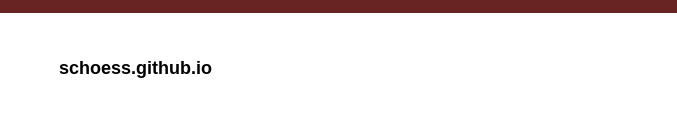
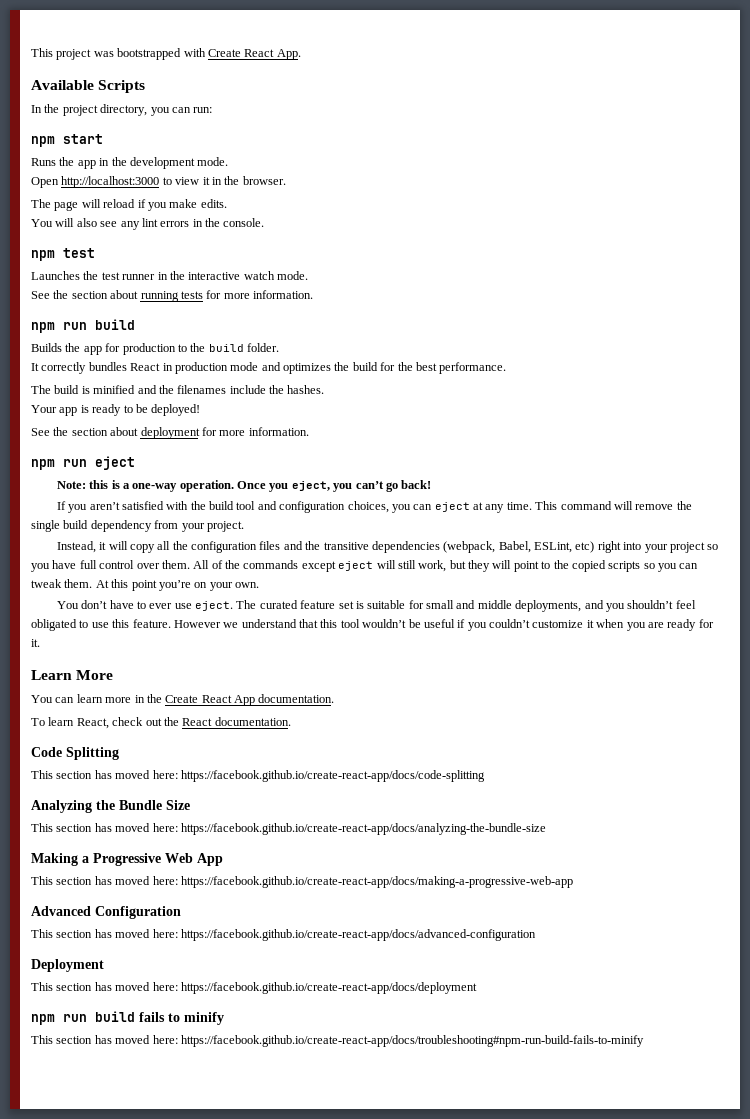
[59,61,212,78] schoess.github.io -> [31,48,301,60] [31,80,146,93] [31,104,213,116] [31,134,103,147] [31,157,229,169] [31,176,286,188] [31,199,227,211] [31,218,265,230] [31,248,95,261] [31,271,308,280] [31,290,313,302] [31,319,135,333] [31,343,279,355] [31,362,507,374] [31,385,325,394] [31,404,201,416] [31,427,309,439] [31,456,135,470] [56,480,432,492] [56,501,692,513] [31,520,244,532] [56,541,719,553] [31,560,699,572] [31,579,259,591] [56,600,696,612] [31,619,714,631] [31,639,40,647] [31,670,114,680] [31,694,335,706] [31,717,291,729] [31,747,119,760] [31,770,485,782] [31,800,190,813] [31,823,546,835] [31,853,223,866] [31,876,573,888] [31,906,181,919] [31,929,536,941] [31,959,104,972] [31,982,477,994] [31,1011,224,1025] [31,1035,644,1047] This project was bootstrapped with Create React App. // Available Scripts // In the project directory, you can run: // npm start // Runs the app in the development mode. // Open http://localhost:3000 to view it in the browser. // The page will reload if you make edits. // You will also see any lint errors in the console. // npm test // Launches the test runner in the interactive watch mode. // See the section about running tests for more information. // npm run build // Builds the app for production to the build folder. // It correctly bundles React in production mode and optimizes the build for the best performance. // The build is minified and the filenames include the hashes. // Your app is ready to be deployed! // See the section about deployment for more information. // npm run eject // Note: this is a one-way operation. Once you eject, you can’t go back! // If you aren’t satisfied with the build tool and configuration choices, you can eject at any time. This command will remove the single build dependency from your project. // Instead, it will copy all the configuration files and the transitive dependencies (webpack, Babel, ESLint, etc) right into your project so you have full control over them. All of the commands except eject will still work, but they will point to the copied scripts so you can tweak them. At this point you’re on your own. // You don’t have to ever use eject. The curated feature set is suitable for small and middle deployments, and you shouldn’t feel obligated to use this feature. However we understand that this tool wouldn’t be useful if you couldn’t customize it when you are ready for it. // Learn More // You can learn more in the Create React App documentation. // To learn React, check out the React documentation. // Code Splitting // This section has moved here: https://facebook.github.io/create-react-app/docs/code-splitting // Analyzing the Bundle Size // This section has moved here: https://facebook.github.io/create-react-app/docs/analyzing-the-bundle-size // Making a Progressive Web App // This section has moved here: https://facebook.github.io/create-react-app/docs/making-a-progressive-web-app // Advanced Configuration // This section has moved here: https://facebook.github.io/create-react-app/docs/advanced-configuration // Deployment // This section has moved here: https://facebook.github.io/create-react-app/docs/deployment // npm run build fails to minify // This section has moved here: https://facebook.github.io/create-react-app/docs/troubleshooting#npm-run-build-fails-to-minify

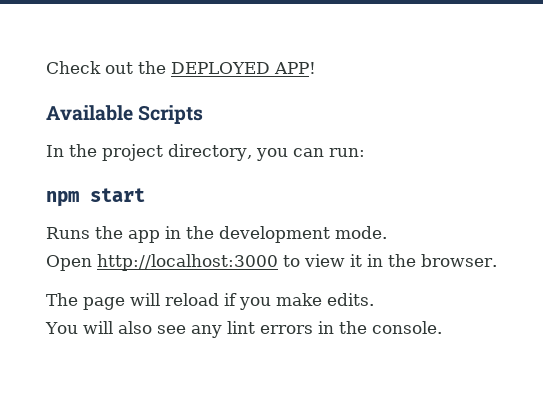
[31,48,301,60] This project was bootstrapped with Create React App. -> [46,61,316,74] Check out the DEPLOYED APP!
[31,248,95,261] [31,271,308,280] [31,290,313,302] [31,319,135,333] [31,343,279,355] [31,362,507,374] [31,385,325,394] [31,404,201,416] [31,427,309,439] [31,456,135,470] [56,480,432,492] [56,501,692,513] [31,520,244,532] [56,541,719,553] [31,560,699,572] [31,579,259,591] [56,600,696,612] [31,619,714,631] [31,639,40,647] [31,670,114,680] [31,694,335,706] [31,717,291,729] [31,747,119,760] [31,770,485,782] [31,800,190,813] [31,823,546,835] [31,853,223,866] [31,876,573,888] [31,906,181,919] [31,929,536,941] [31,959,104,972] [31,982,477,994] [31,1011,224,1025] [31,1035,644,1047] // npm test // Launches the test runner in the interactive watch mode. // See the section about running tests for more information. // npm run build // Builds the app for production to the build folder. // It correctly bundles React in production mode and optimizes the build for the best performance. // The build is minified and the filenames include the hashes. // Your app is ready to be deployed! // See the section about deployment for more information. // npm run eject // Note: this is a one-way operation. Once you eject, you can’t go back! // If you aren’t satisfied with the build tool and configuration choices, you can eject at any time. This command will remove the single build dependency from your project. // Instead, it will copy all the configuration files and the transitive dependencies (webpack, Babel, ESLint, etc) right into your project so you have full control over them. All of the commands except eject will still work, but they will point to the copied scripts so you can tweak them. At this point you’re on your own. // You don’t have to ever use eject. The curated feature set is suitable for small and middle deployments, and you shouldn’t feel obligated to use this feature. However we understand that this tool wouldn’t be useful if you couldn’t customize it when you are ready for it. // Learn More // You can learn more in the Create React App documentation. // To learn React, check out the React documentation. // Code Splitting // This section has moved here: https://facebook.github.io/create-react-app/docs/code-splitting // Analyzing the Bundle Size // This section has moved here: https://facebook.github.io/create-react-app/docs/analyzing-the-bundle-size // Making a Progressive Web App // This section has moved here: https://facebook.github.io/create-react-app/docs/making-a-progressive-web-app // Advanced Configuration // This section has moved here: https://facebook.github.io/create-react-app/docs/advanced-configuration // Deployment // This section has moved here: https://facebook.github.io/create-react-app/docs/deployment // npm run build fails to minify // This section has moved here: https://facebook.github.io/create-react-app/docs/troubleshooting#npm-run-build-fails-to-minify -> (442, 327) none

